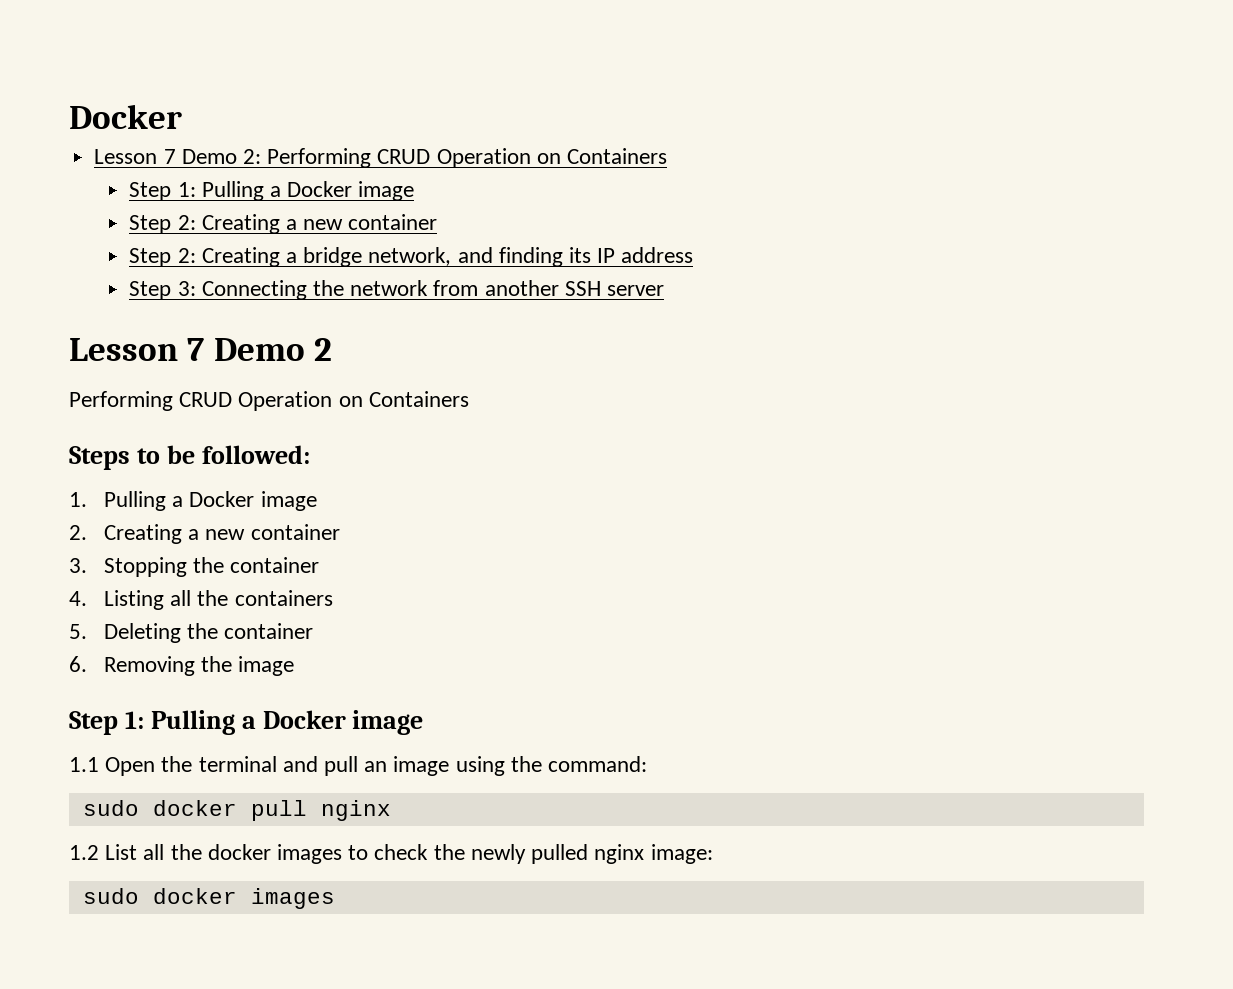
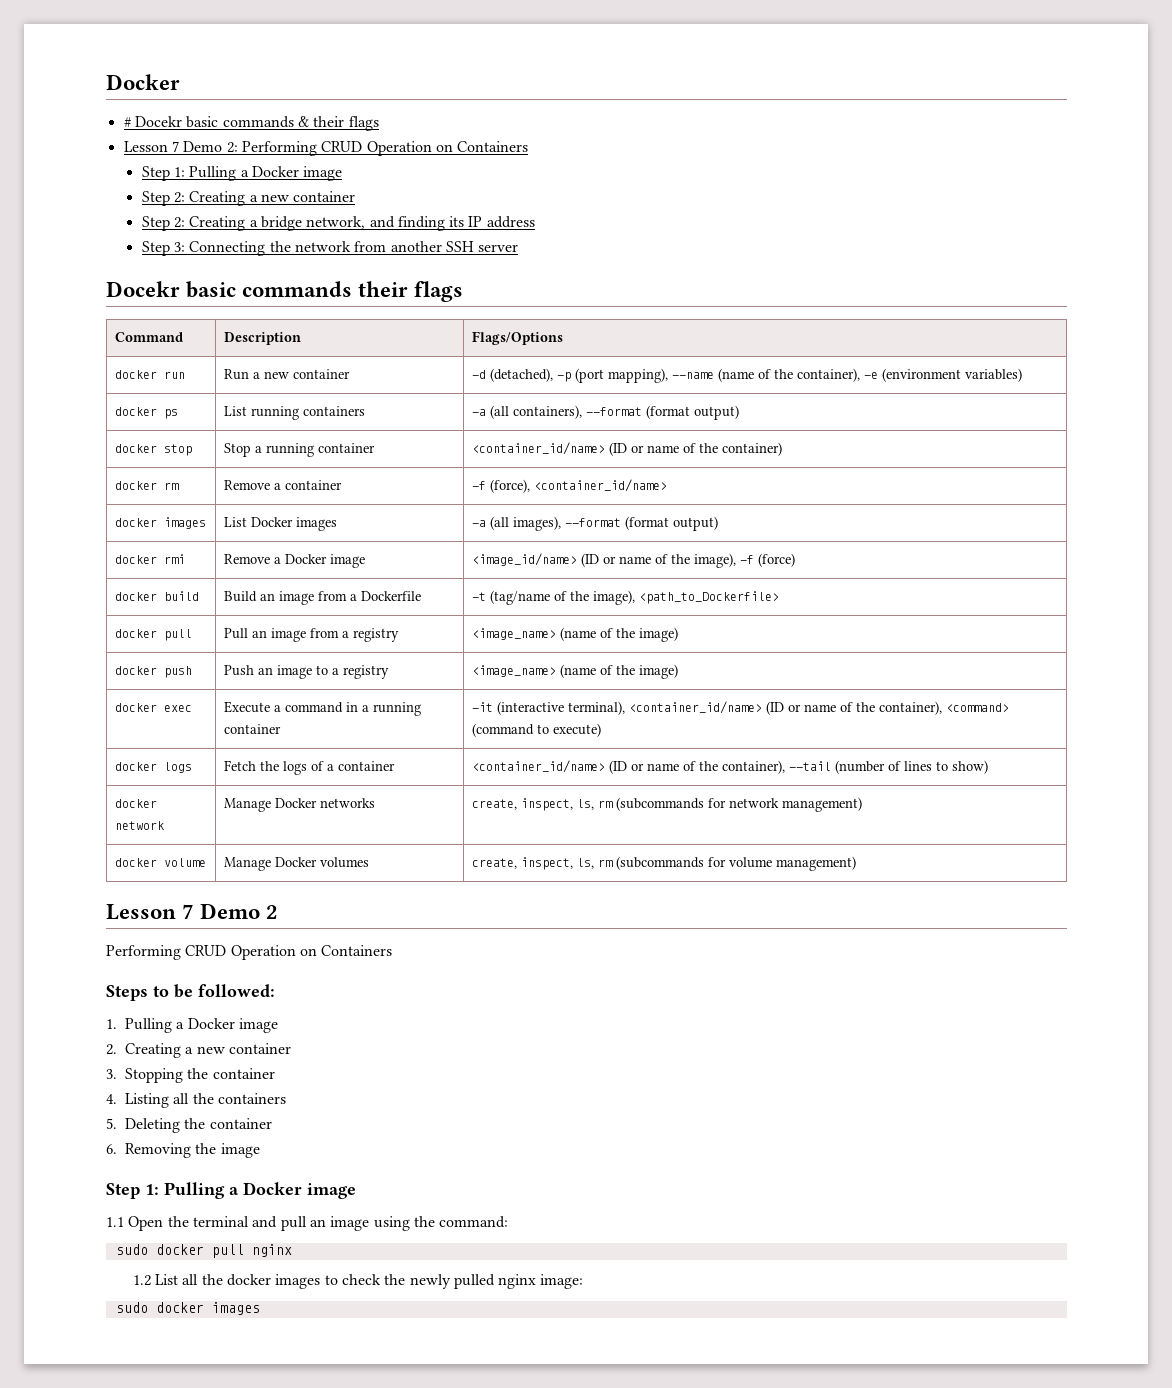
[69,104,182,129] Docker -> [106,74,180,90] [123,116,379,131] Docker // # Docekr basic commands & their flags
(664, 290) none -> [106,281,464,302] [114,332,183,342] [223,332,301,345] [471,331,563,345] [114,370,185,379] [223,369,350,380] [471,368,1022,383] [114,407,178,419] [223,406,365,420] [471,405,739,420] [114,444,192,456] [223,443,375,457] [471,442,782,456] [114,481,179,490] [223,480,342,490] [471,479,667,493] [114,517,206,529] [223,517,337,531] [471,516,718,531] [114,554,185,564] [223,554,365,568] [471,553,795,568] [114,591,199,601] [223,591,421,605] [471,590,779,605] [114,629,192,641] [223,628,399,642] [471,627,678,642] [114,666,192,678] [223,665,389,679] [471,664,678,679] [114,703,192,712] [223,701,421,716] [223,724,281,734] [471,701,1009,715] [471,723,601,737] [114,762,192,773] [223,760,395,775] [471,760,988,774] [114,799,157,808] [114,821,164,830] [223,798,375,812] [471,797,862,812] [114,858,206,867] [223,857,369,871] [471,856,856,871] // Docekr basic commands their flags // Command | Description | Flags/Options // docker run | Run a new container | -d (detached), -p (port mapping), --name (name of the container), -e (environment variables) // docker ps | List running containers | -a (all containers), --format (format output) // docker stop | Stop a running container | <container_id/name> (ID or name of the container) // docker rm | Remove a container | -f (force), <container_id/name> // docker images | List Docker images | -a (all images), --format (format output) // docker rmi | Remove a Docker image | <image_id/name> (ID or name of the image), -f (force) // docker build | Build an image from a Dockerfile | -t (tag/name of the image), <path_to_Dockerfile> // docker pull | Pull an image from a registry | <image_name> (name of the image) // docker push | Push an image to a registry | <image_name> (name of the image) // docker exec | Execute a command in a running container | -it (interactive terminal), <container_id/name> (ID or name of the container), <command> (command to execute) // docker logs | Fetch the logs of a container | <container_id/name> (ID or name of the container), --tail (number of lines to show) // docker network | Manage Docker networks | create, inspect, ls, rm (subcommands for network management) // docker volume | Manage Docker volumes | create, inspect, ls, rm (subcommands for volume management)

